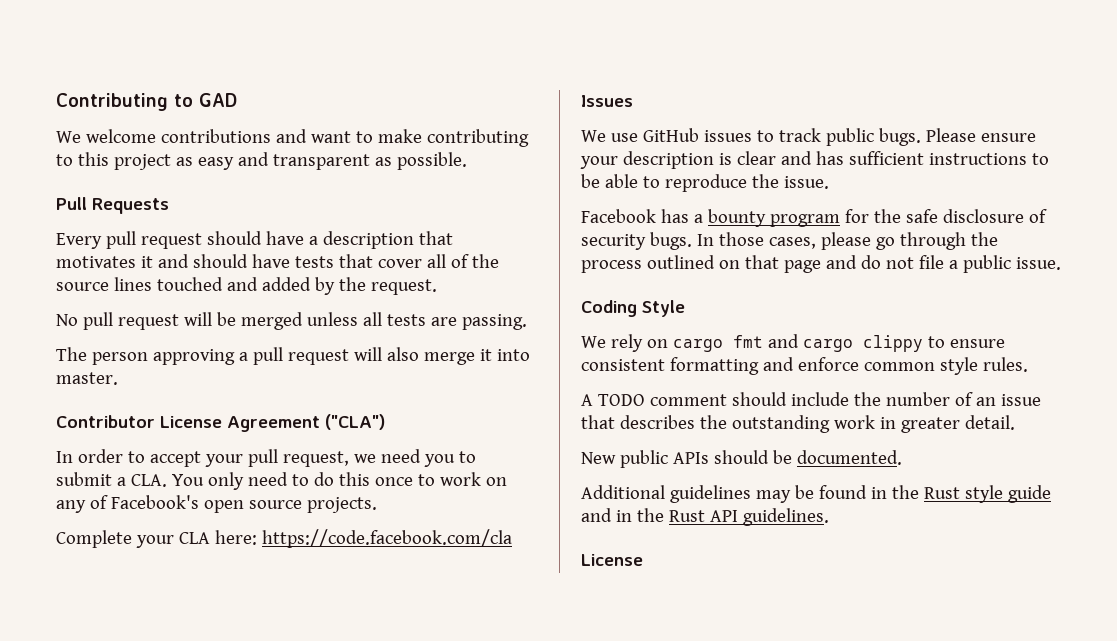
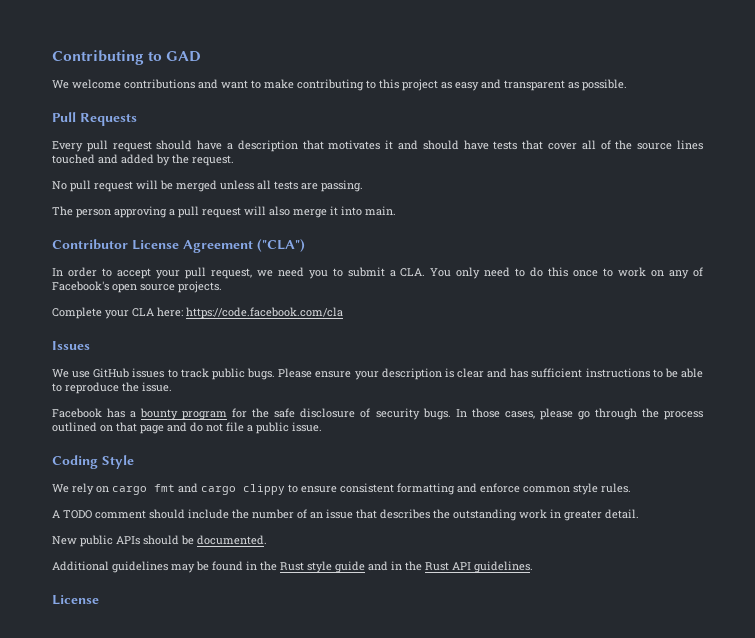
[56,372,118,385] master. -> [365,206,396,216] main.

